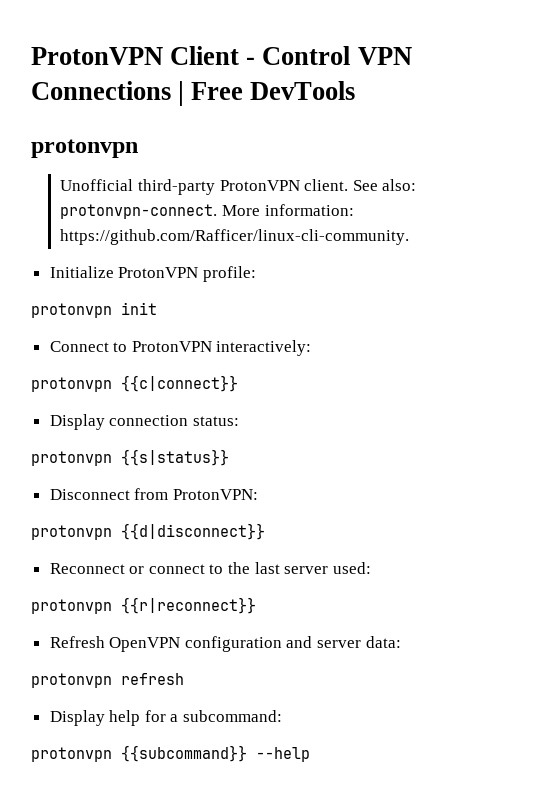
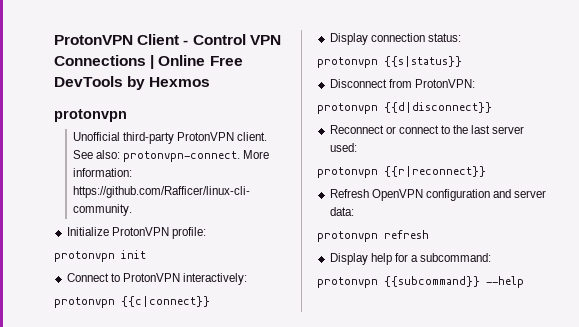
(185, 93) none -> [158,55,206,66] Online
(356, 90) none -> [127,76,211,90] by Hexmos

